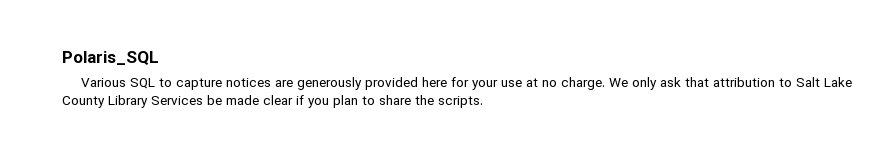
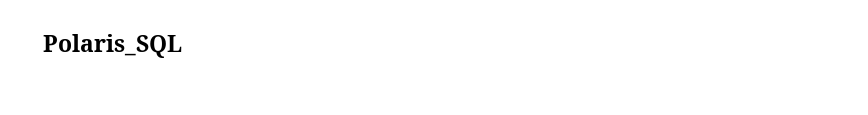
[81,77,853,90] [62,95,483,108] // Various SQL to capture notices are generously provided here for your use at no charge. We only ask that attribution to Salt Lake County Library Services be made clear if you plan to share the scripts. -> (182, 46) none

